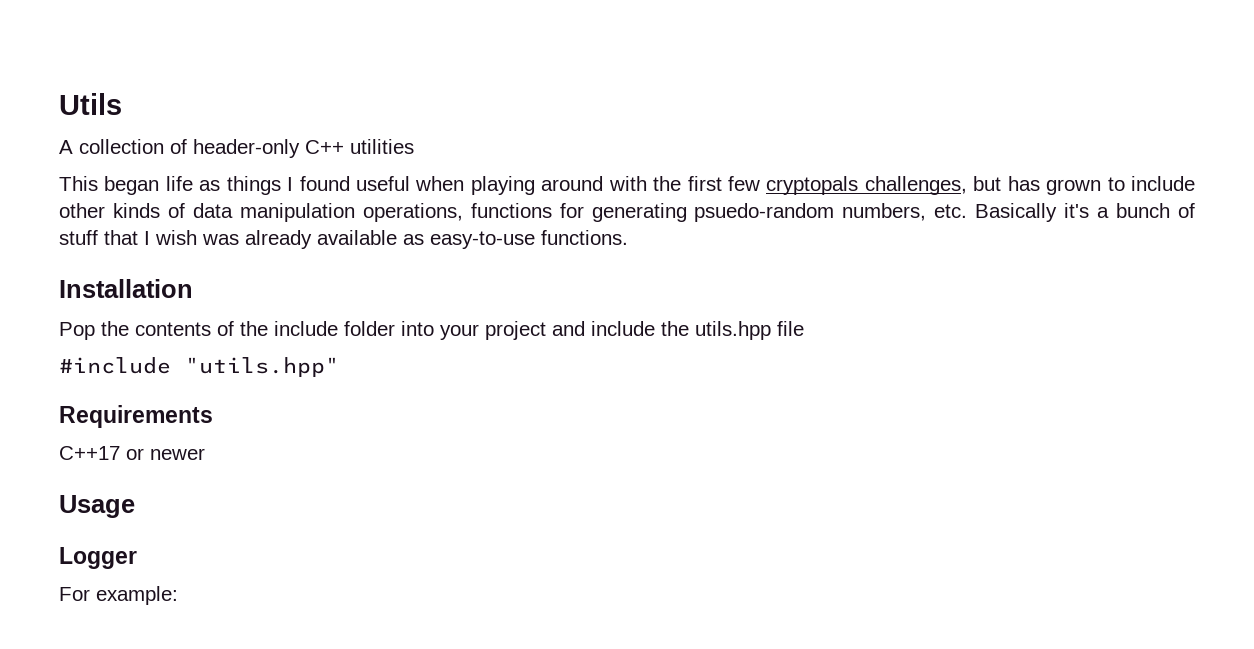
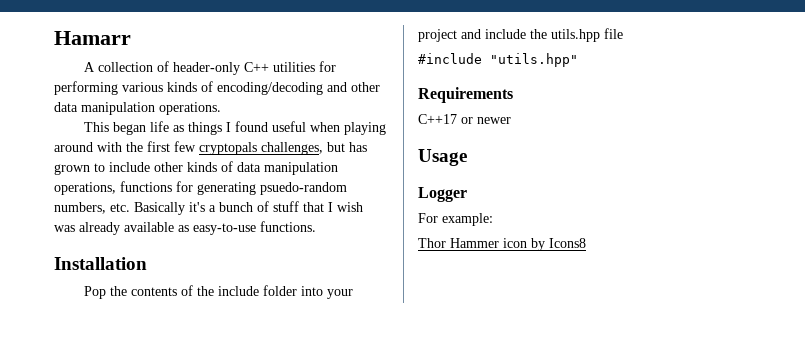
[59,93,122,115] Utils -> [54,31,131,45] Hamarr
(414, 146) none -> [319,61,337,72] [54,81,380,95] [54,102,221,115] for performing various kinds of encoding/decoding and other data manipulation operations.
(178, 595) none -> [418,238,586,251] // Thor Hammer icon by Icons8

